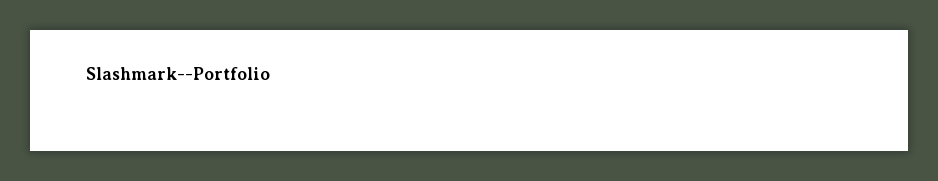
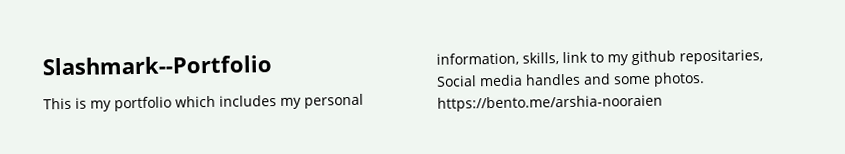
(270, 73) none -> [43,93,364,112] [436,49,763,66] [436,72,705,87] [437,94,663,112] // This is my portfolio which includes my personal information, skills, link to my github repositaries, Social media handles and some photos. https://bento.me/arshia-nooraien

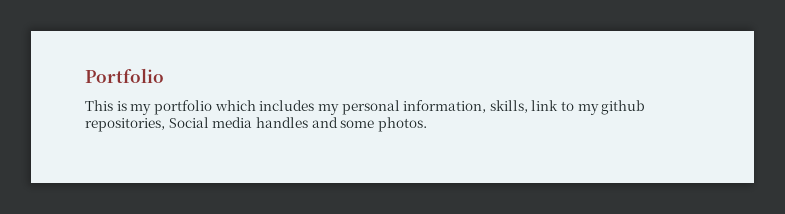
[42,55,272,76] Slashmark--Portfolio -> [85,68,164,83] Portfolio
[679,49,763,65] repositaries, -> [85,118,165,132] repositories,
[437,94,663,112] https://bento.me/arshia-nooraien -> (427, 124) none

